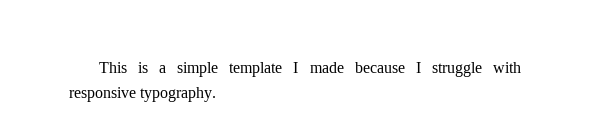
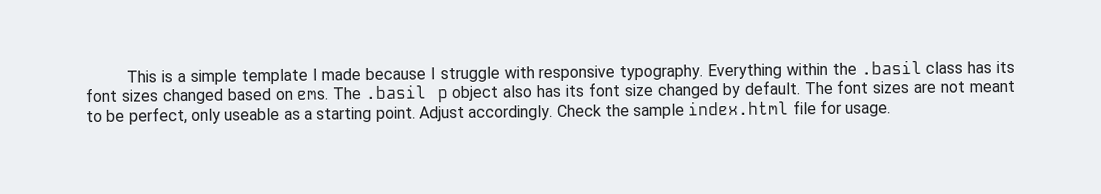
(217, 94) none -> [707,59,1015,80] [85,79,1016,105] [86,99,892,125] Everything within the .basil class has its font sizes changed based on ems. The .basil p object also has its font size changed by default. The font sizes are not meant to be perfect, only useable as a starting point. Adjust accordingly. Check the sample index.html file for usage.

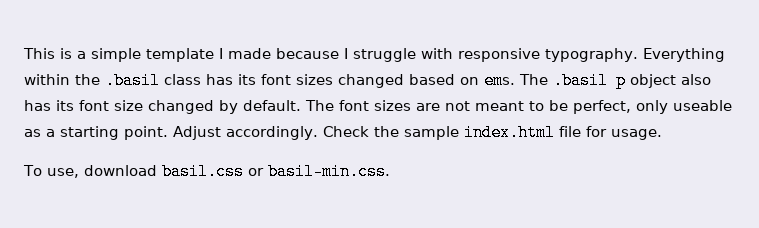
(892, 110) none -> [23,163,390,180] // To use, download basil.css or basil-min.css.

